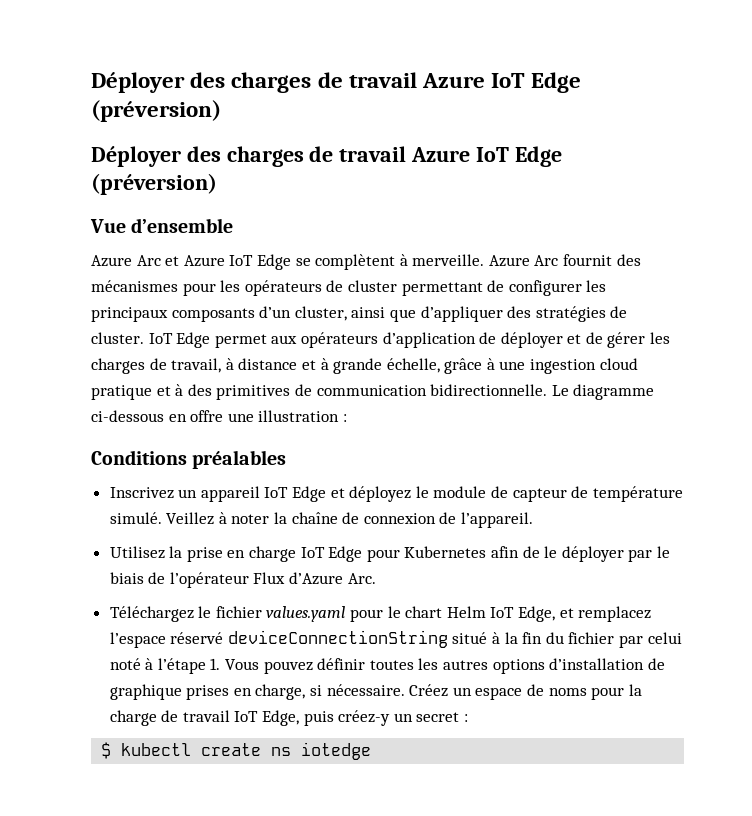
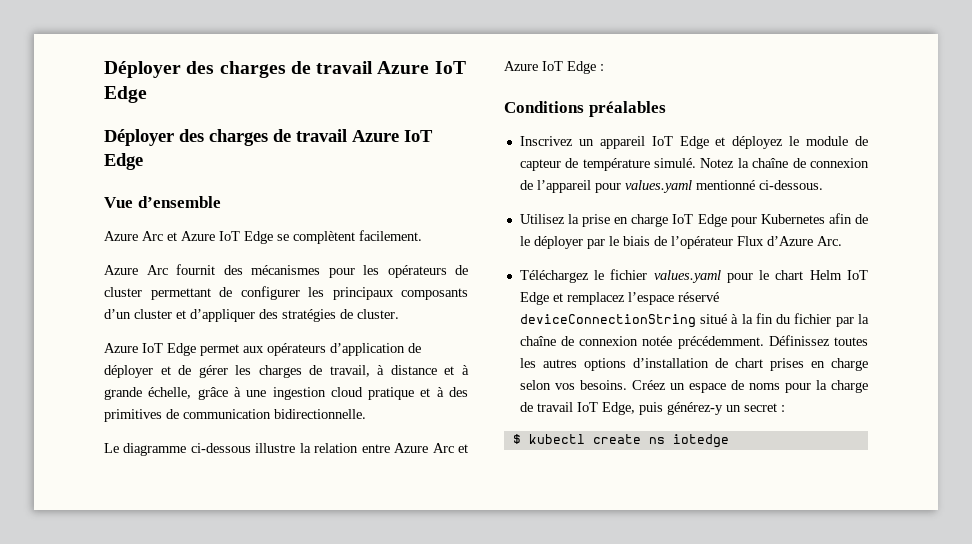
[91,72,582,93] [91,100,221,122] [91,146,562,167] [91,173,217,195] Déployer des charges de travail Azure IoT Edge (préversion) // Déployer des charges de travail Azure IoT Edge (préversion) -> [104,61,466,78] [104,86,147,103] [104,129,433,146] [104,153,143,170] Déployer des charges de travail Azure IoT Edge // Déployer des charges de travail Azure IoT Edge
[399,254,485,266] à merveille. -> [359,230,422,241] facilement. //
[294,306,416,322] cluster, ainsi que -> [134,309,186,319] cluster et
(144, 338) none -> [104,343,138,353] // Azure
(548, 390) none -> (366, 414) //
[168,410,340,422] en offre une illustration -> [255,443,469,453] [504,61,596,74] illustre la relation entre Azure Arc et Azure IoT Edge
[166,512,270,525] Veillez à noter -> [700,158,735,168] Notez
[461,512,534,528] l’appareil. -> [536,180,823,193] l’appareil pour values.yaml mentionné ci-dessous.
[518,606,556,622] Edge, -> [519,292,549,305] Edge
[647,632,682,644] [109,658,366,674] celui noté à l’étape 1. Vous pouvez définir -> [858,314,869,324] [519,335,830,349] la chaîne de connexion notée précédemment. Définissez
[109,684,182,700] graphique -> [734,358,763,368] chart
[255,684,405,700] charge, si nécessaire. -> [831,358,868,371] [519,380,627,390] charge selon vos besoins.
[338,710,391,726] créez-y -> [666,402,723,415] générez-y

